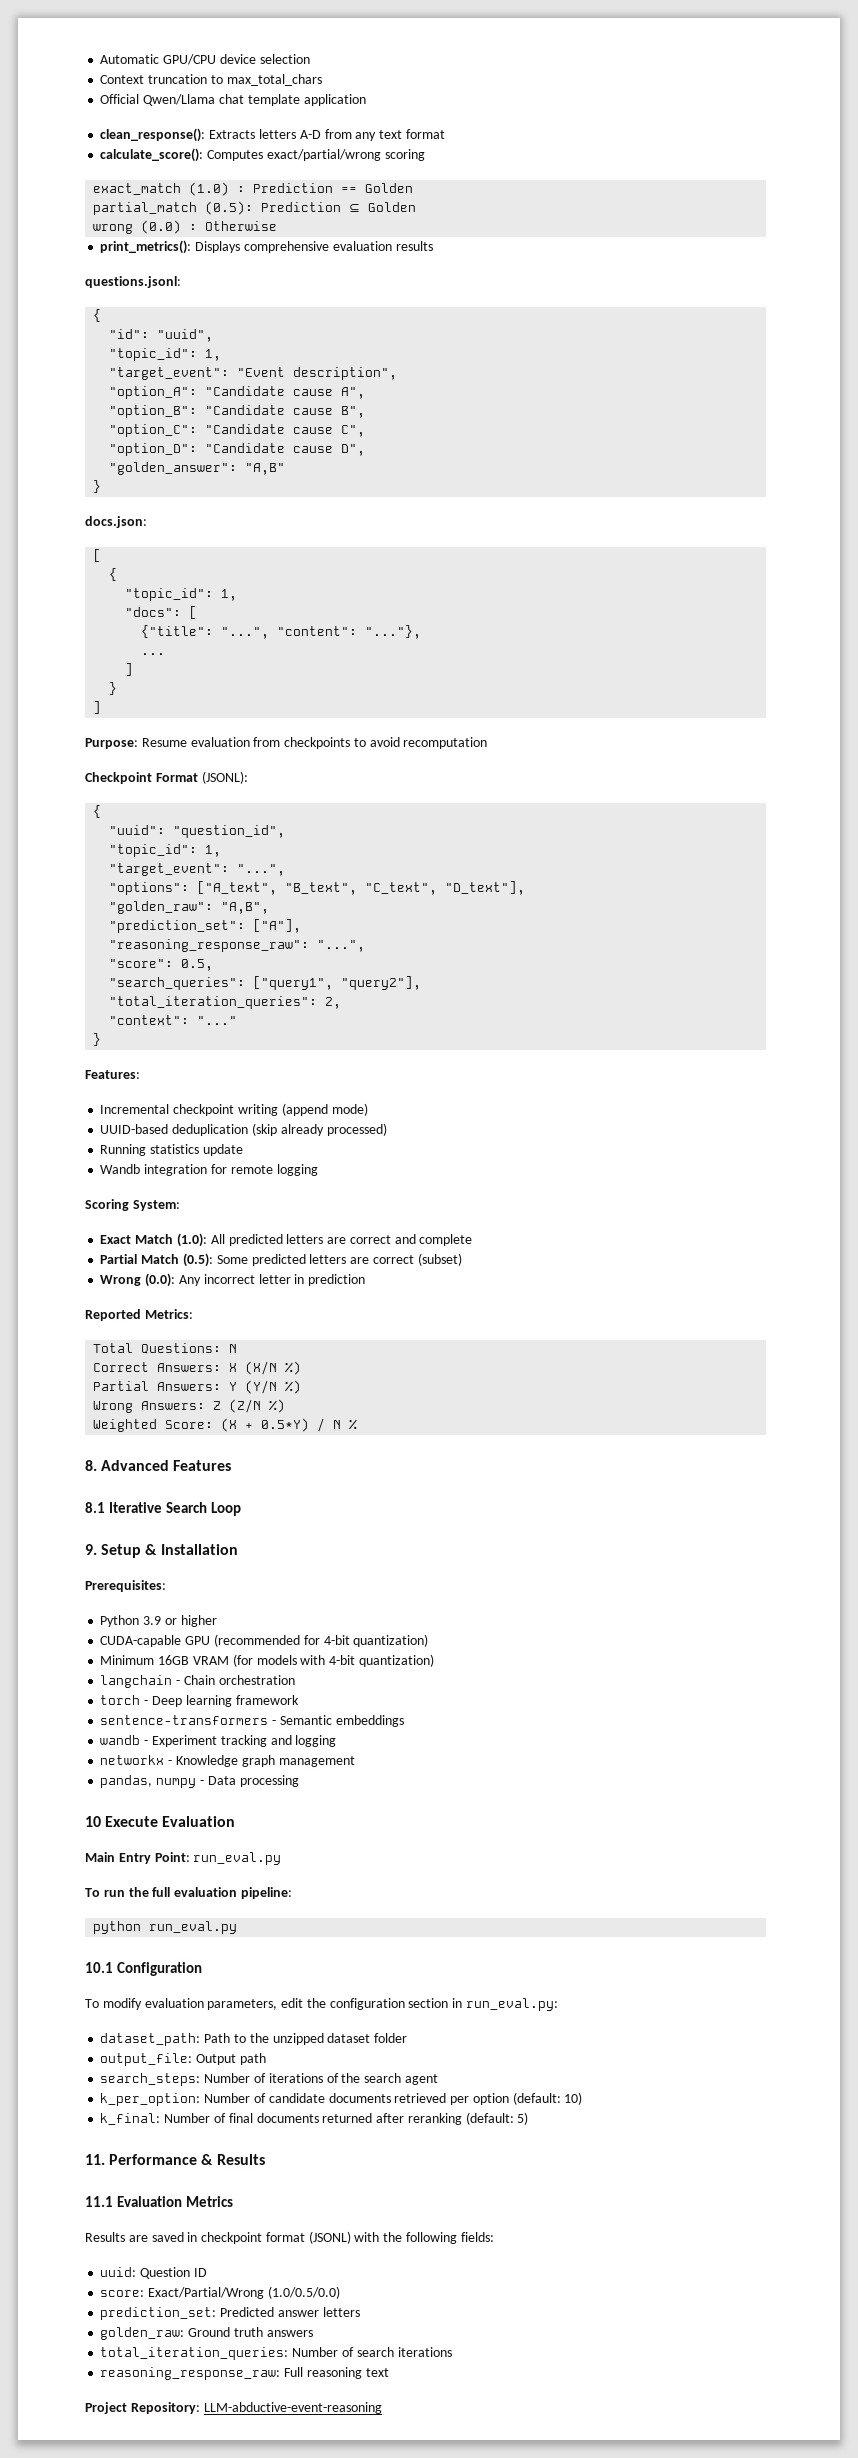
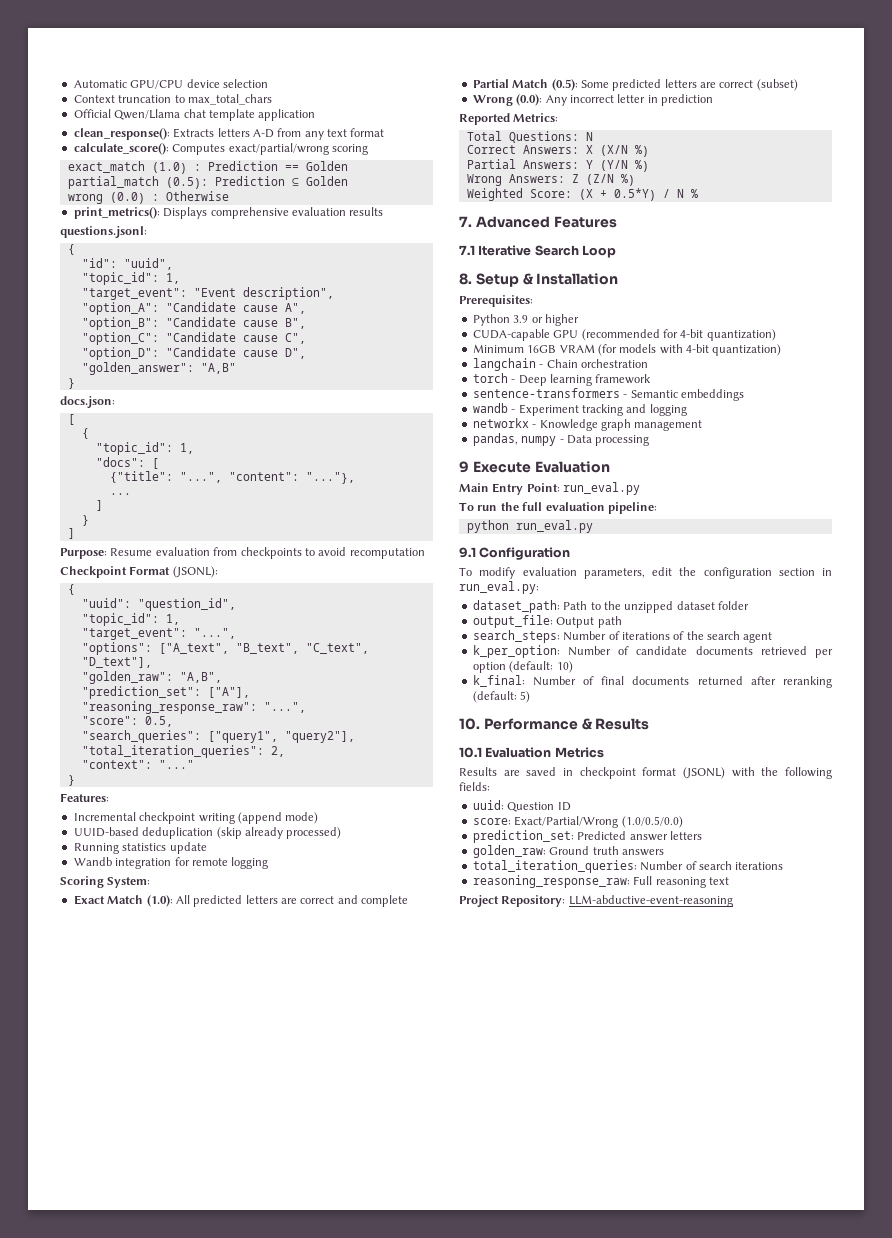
[85,1460,97,1471] 8. -> [459,216,472,227] 7.
[85,1502,105,1513] 8.1 -> [459,245,475,255] 7.1
[85,1544,97,1555] 9. -> [459,273,472,285] 8.
[85,1816,101,1827] 10 -> [459,461,469,473] 9
[85,1962,113,1973] 10.1 -> [459,547,476,558] 9.1
[85,2154,105,2165] 11. -> [459,718,480,730] 10.
[85,2196,113,2207] 11.1 -> [459,747,482,758] 10.1

